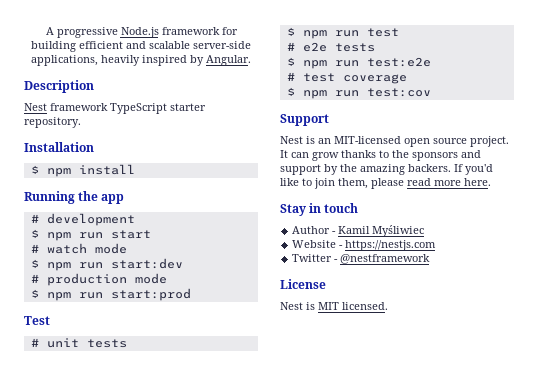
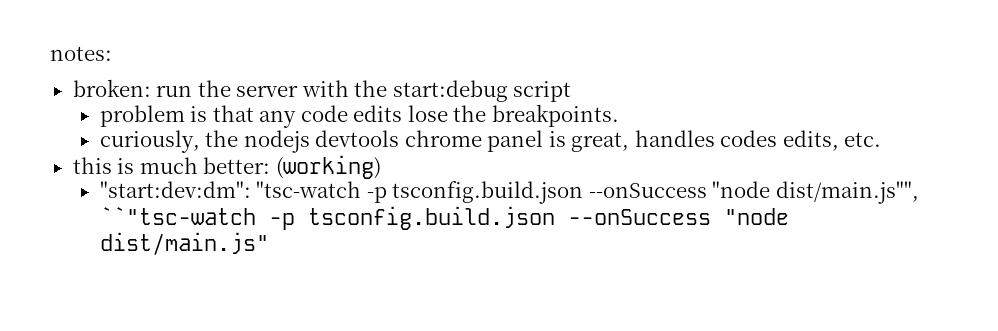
[45,27,238,38] [31,41,251,52] [31,55,251,66] [24,80,94,93] [24,103,206,114] [24,117,81,128] [24,142,94,152] [30,164,135,177] [24,191,125,204] [30,213,135,226] [30,229,151,241] [30,243,127,254] [30,258,183,271] [30,273,167,286] [30,288,191,301] [24,316,50,325] [30,338,127,348] [286,27,399,39] [286,42,375,52] [286,57,431,69] [286,72,407,84] [286,87,431,99] [280,114,329,126] [280,136,509,147] [280,150,481,161] [280,164,493,175] [280,178,491,189] [280,203,359,216] [292,225,425,237] [292,240,437,251] [292,254,431,264] [280,279,326,289] [280,302,388,310] A progressive Node.js framework for building efficient and scalable server-side applications, heavily inspired by Angular. // Description // Nest framework TypeScript starter repository. // Installation // $ npm install // Running the app // # development // $ npm run start // # watch mode // $ npm run start:dev // # production mode // $ npm run start:prod // Test // # unit tests // $ npm run test // # e2e tests // $ npm run test:e2e // # test coverage // $ npm run test:cov // Support // Nest is an MIT-licensed open source project. It can grow thanks to the sponsors and support by the amazing backers. If you'd like to join them, please read more here. // Stay in touch // Author - Kamil Myśliwiec // Website - https://nestjs.com // Twitter - @nestframework // License // Nest is MIT licensed. -> [50,46,112,61] [72,79,572,102] [99,104,619,128] [99,130,882,153] [72,155,381,179] [99,181,919,204] [99,206,789,230] [99,232,269,255] notes: // broken: run the server with the start:debug script // problem is that any code edits lose the breakpoints. // curiously, the nodejs devtools chrome panel is great, handles codes edits, etc. // this is much better: (working) // "start:dev:dm": "tsc-watch -p tsconfig.build.json --onSuccess "node dist/main.js"", ``"tsc-watch -p tsconfig.build.json --onSuccess "node dist/main.js"

